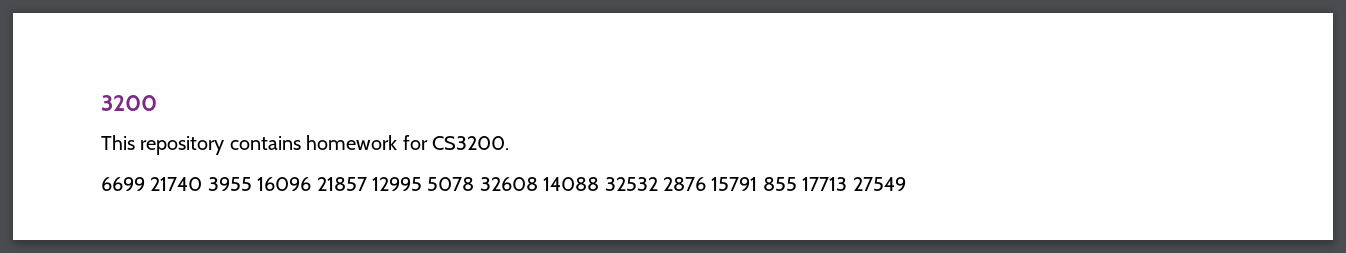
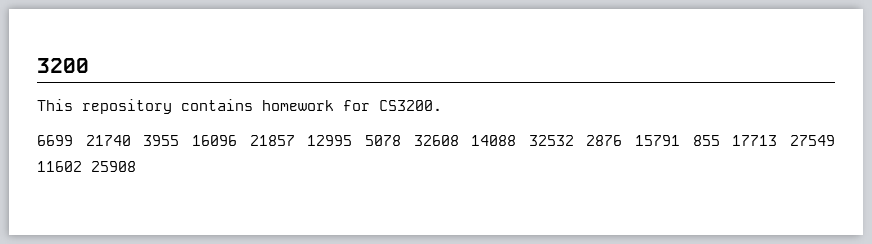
(906, 184) none -> [37,161,136,172] 11602 25908

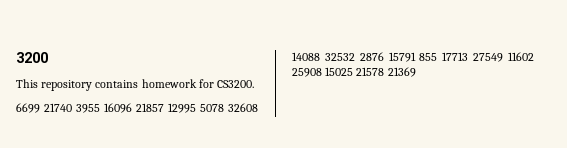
(136, 166) none -> [325,67,416,77] 15025 21578 21369

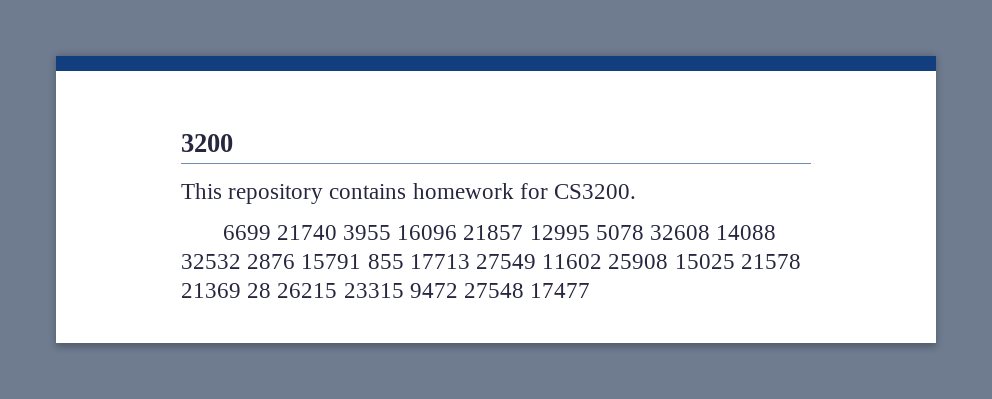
(416, 72) none -> [247,283,591,298] 28 26215 23315 9472 27548 17477

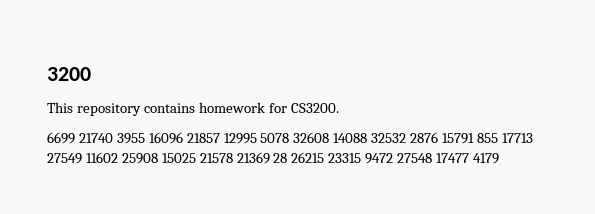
(591, 290) none -> [472,153,499,164] 4179

